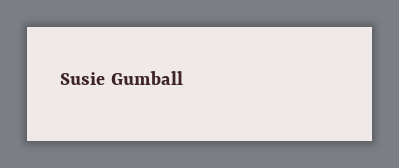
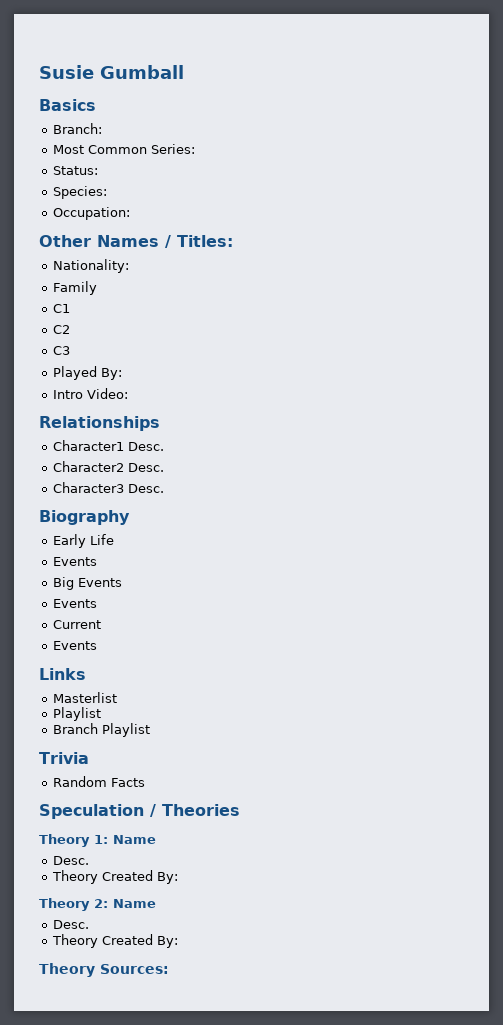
(183, 78) none -> [39,99,96,111] [52,123,102,134] [52,144,195,154] [52,166,98,175] [52,186,107,199] [52,207,130,220] [39,235,233,248] [52,259,129,273] [52,281,97,295] [52,304,70,313] [52,325,70,334] [52,346,70,355] [52,366,122,380] [52,388,128,399] [39,416,160,431] [52,440,164,451] [52,461,164,472] [52,482,164,493] [39,510,130,525] [52,534,114,548] [52,557,97,566] [52,577,122,590] [52,599,97,608] [52,620,101,629] [52,641,97,650] [39,668,86,680] [52,692,117,703] [52,707,101,721] [52,723,150,737] [39,752,89,764] [52,776,145,787] [39,804,240,819] [39,834,156,847] [52,856,89,865] [51,870,178,884] [39,898,156,911] [52,920,89,929] [51,934,178,948] [39,963,169,977] // Basics // Branch: // Most Common Series: // Status: // Species: // Occupation: // Other Names / Titles: // Nationality: // Family // C1 // C2 // C3 // Played By: // Intro Video: // Relationships // Character1 Desc. // Character2 Desc. // Character3 Desc. // Biography // Early Life // Events // Big Events // Events // Current // Events // Links // Masterlist // Playlist // Branch Playlist // Trivia // Random Facts // Speculation / Theories // Theory 1: Name // Desc. // Theory Created By: // Theory 2: Name // Desc. // Theory Created By: // Theory Sources:

